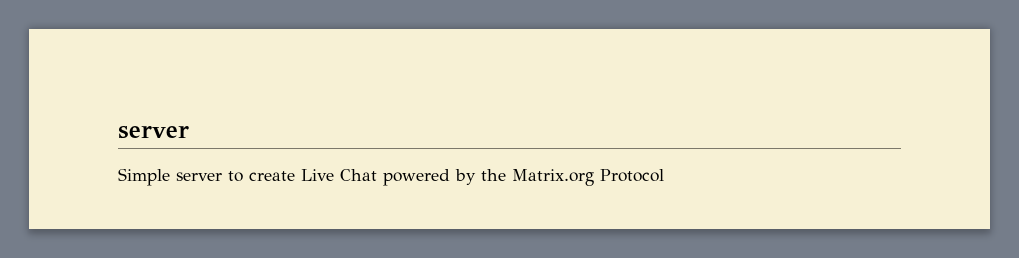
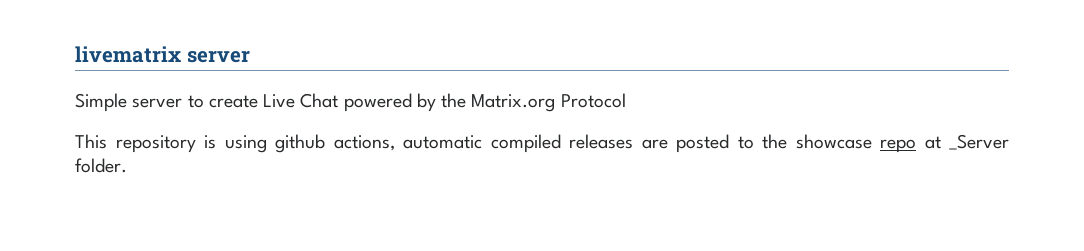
(118, 132) none -> [75,46,181,63] livematrix
(664, 175) none -> [75,134,1009,153] [75,158,127,173] // This repository is using github actions, automatic compiled releases are posted to the showcase repo at _Server folder.

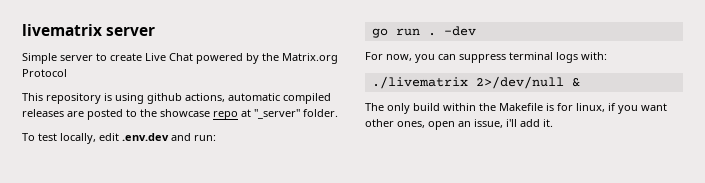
[949,134,1009,150] _Server -> [254,109,300,119] "_server"
(127, 165) none -> [22,133,216,144] [371,26,476,38] [365,52,607,63] [371,76,580,89] [365,103,667,114] [365,119,553,130] // To test locally, edit .env.dev and run: // go run . -dev // For now, you can suppress terminal logs with: // ./livematrix 2>/dev/null & // The only build within the Makefile is for linux, if you want other ones, open an issue, i'll add it.

